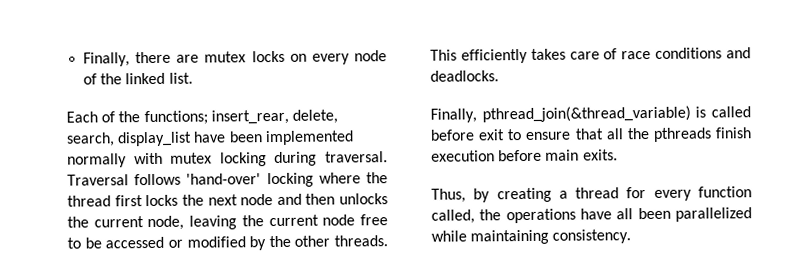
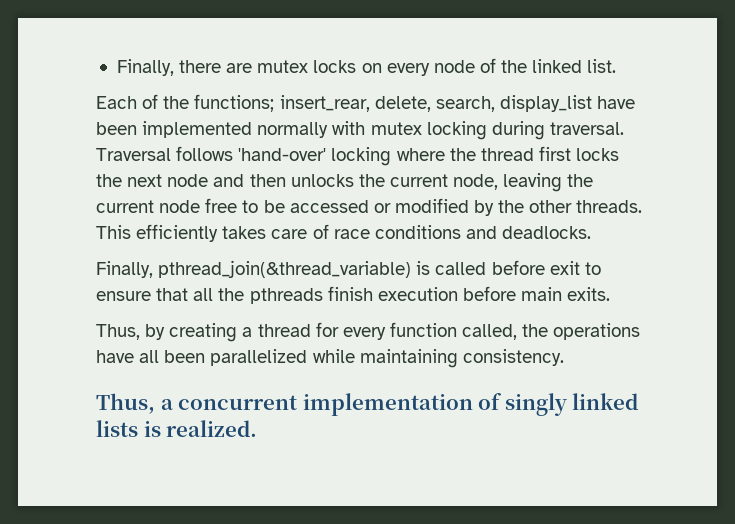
(632, 236) none -> [96,393,639,416] [96,420,258,437] // Thus, a concurrent implementation of singly linked lists is realized.

